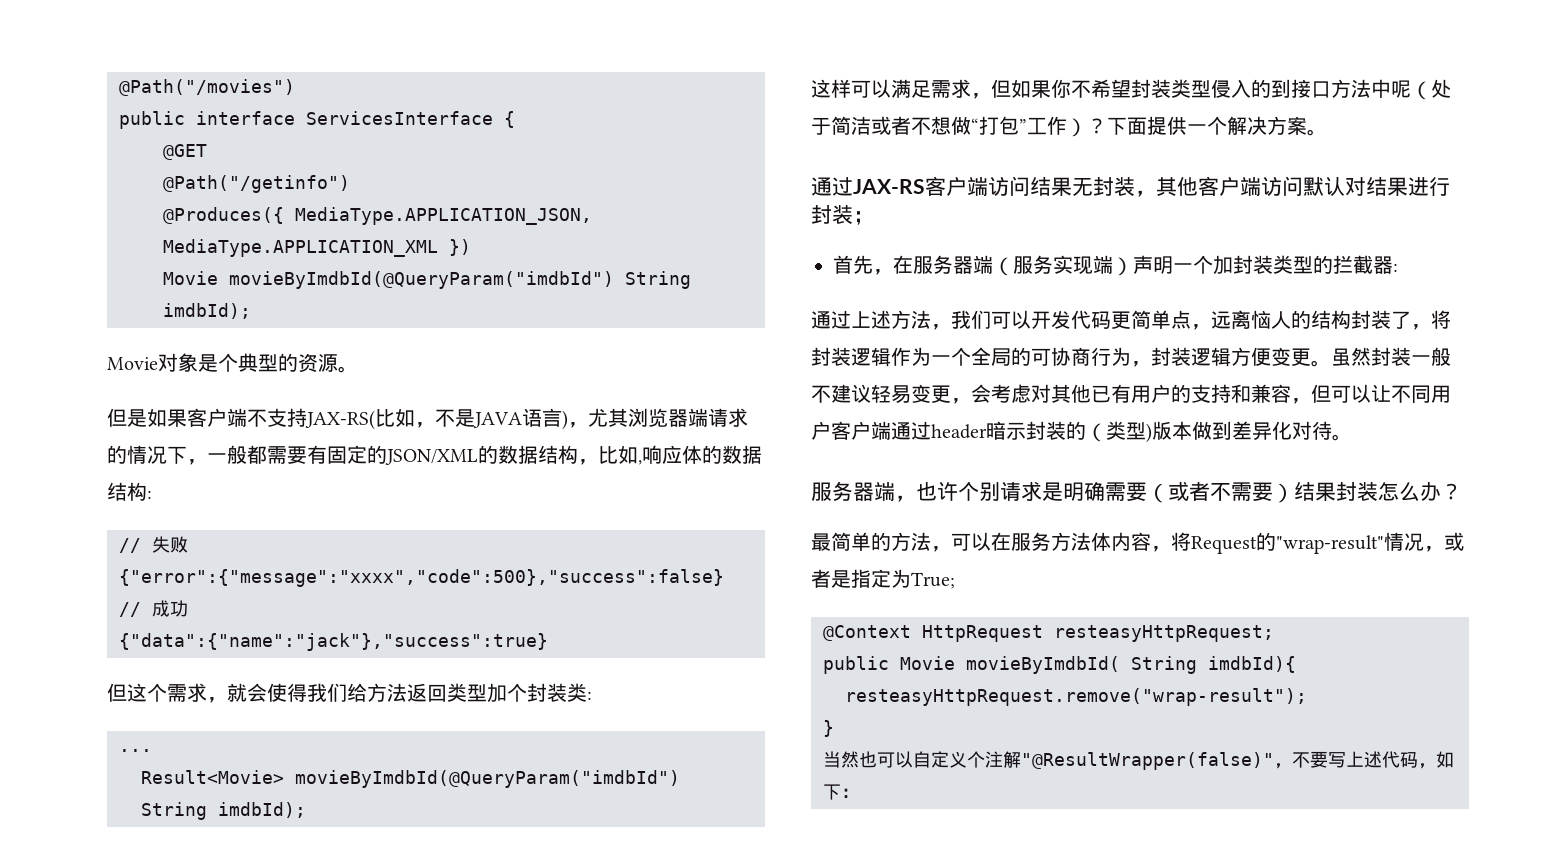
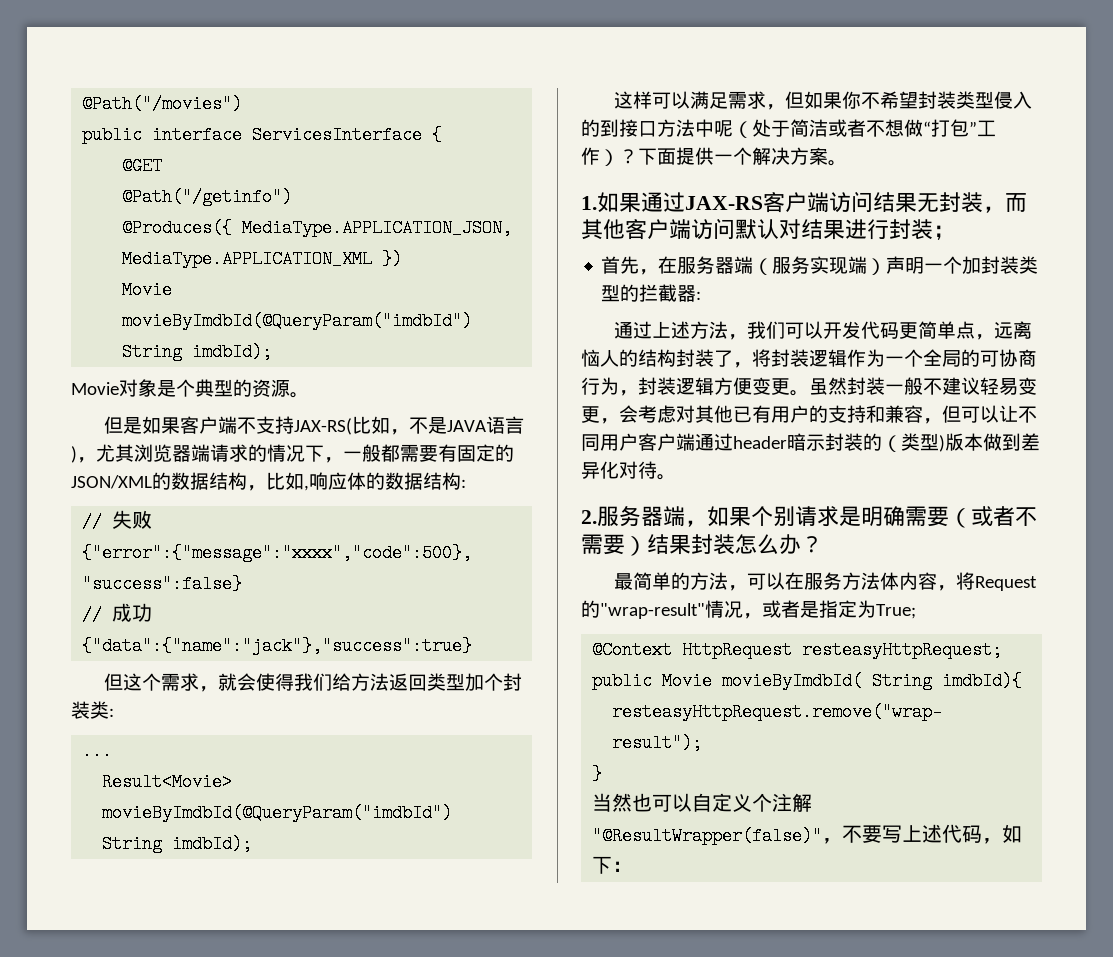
(1327, 132) none -> [581,192,641,213] 1.如果
(1156, 193) none -> [1005,193,1027,212] 而
(1352, 437) none -> [581,510,597,524] 2.
[916,482,958,501] 也许 -> [707,506,751,527] 如果

